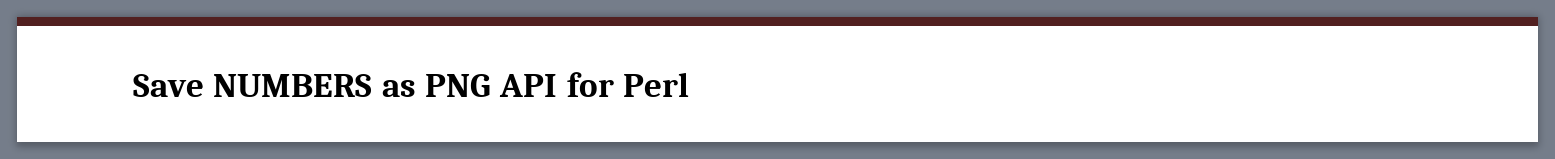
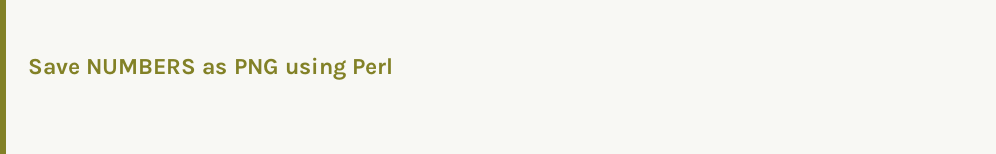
[499,72,614,97] API for -> [284,57,346,80] using

